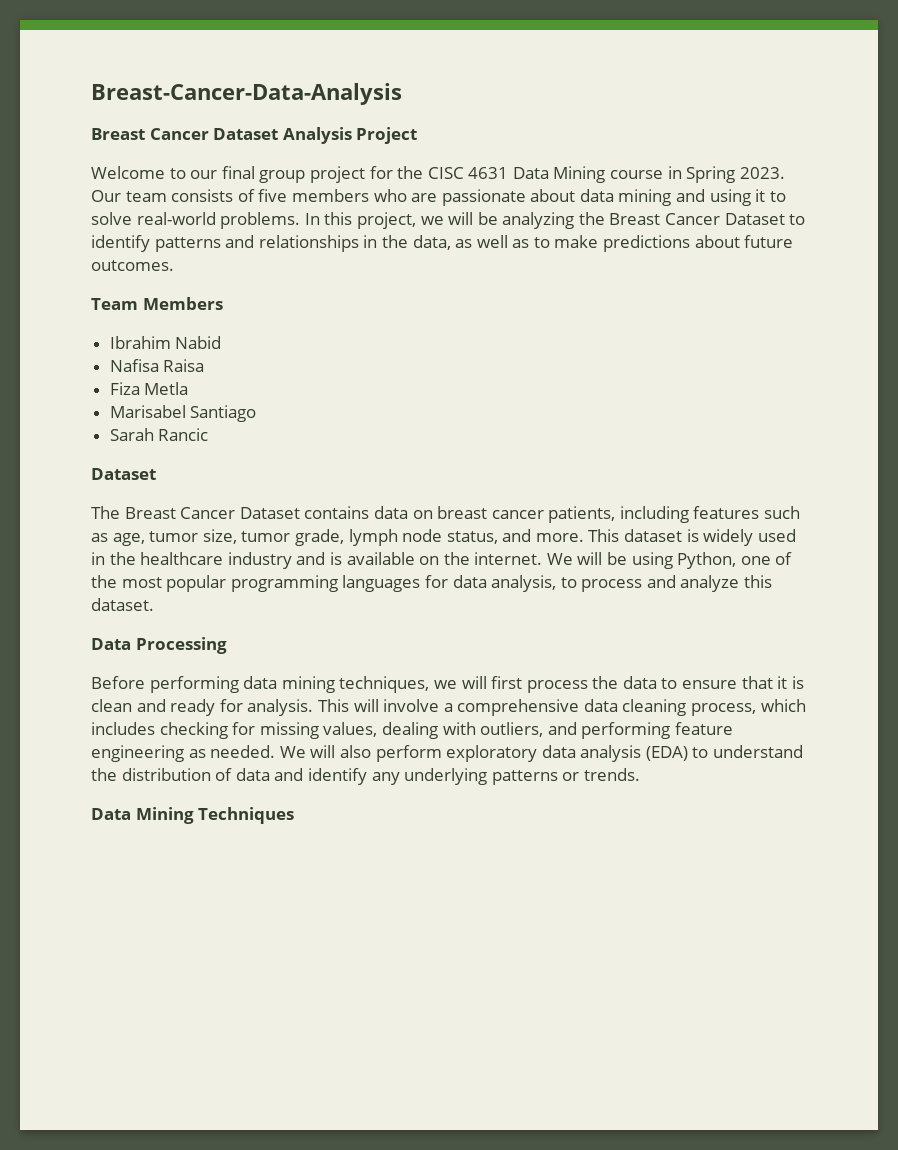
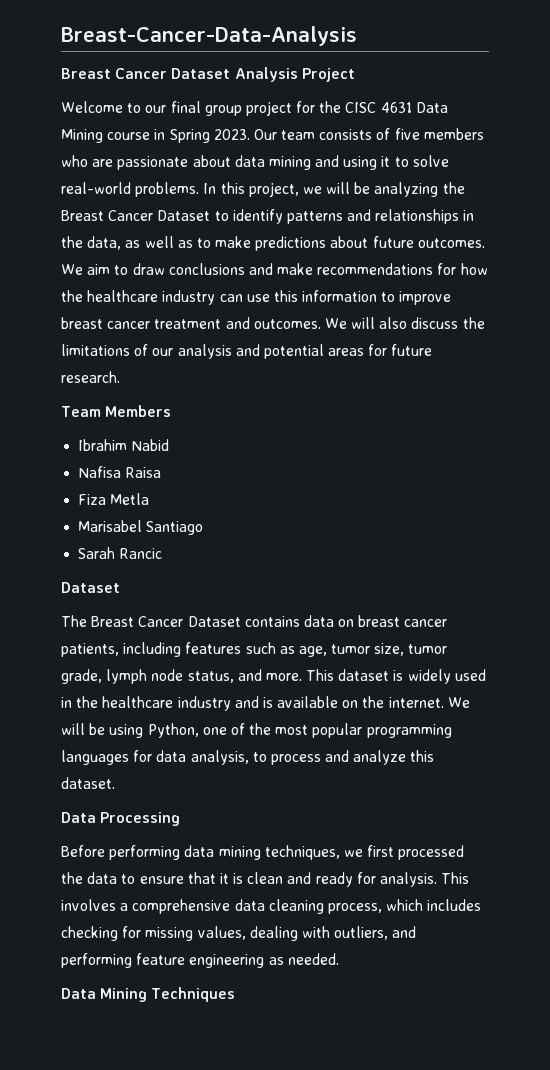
(174, 265) none -> [61,263,488,275] [61,290,452,305] [61,317,485,329] [61,344,433,359] [61,371,120,383] We aim to draw conclusions and make recommendations for how the healthcare industry can use this information to improve breast cancer treatment and outcomes. We will also discuss the limitations of our analysis and potential areas for future research.
[461,676,588,693] will first process -> [367,845,465,860] first processed
[353,699,440,712] will involve -> [61,899,116,911] involves
[279,745,804,762] [91,768,640,785] We will also perform exploratory data analysis (EDA) to understand the distribution of data and identify any underlying patterns or trends. -> (339, 959) none

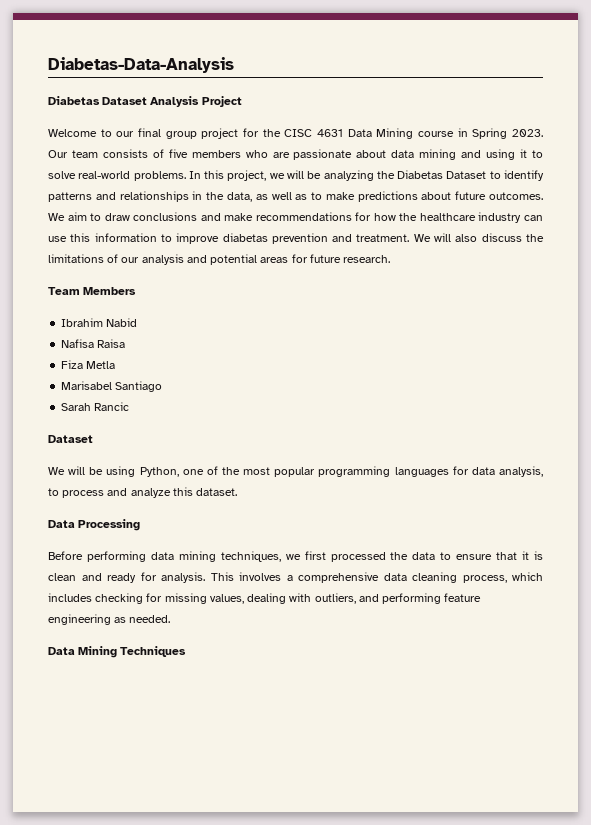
[61,26,357,46] [61,68,168,79] Breast-Cancer-Data-Analysis // Breast Cancer -> [48,57,234,73] [48,96,100,105] Diabetas-Data-Analysis // Diabetas
[61,210,154,221] Breast Cancer -> [397,170,444,179] Diabetas
[61,317,321,329] breast cancer treatment and outcomes. -> [222,233,410,244] diabetas prevention and treatment.
[61,615,448,627] [61,642,448,657] [61,669,486,684] [61,696,444,711] The Breast Cancer Dataset contains data on breast cancer patients, including features such as age, tumor size, tumor grade, lymph node status, and more. This dataset is widely used in the healthcare industry and is available on the internet. -> (93, 439) none

